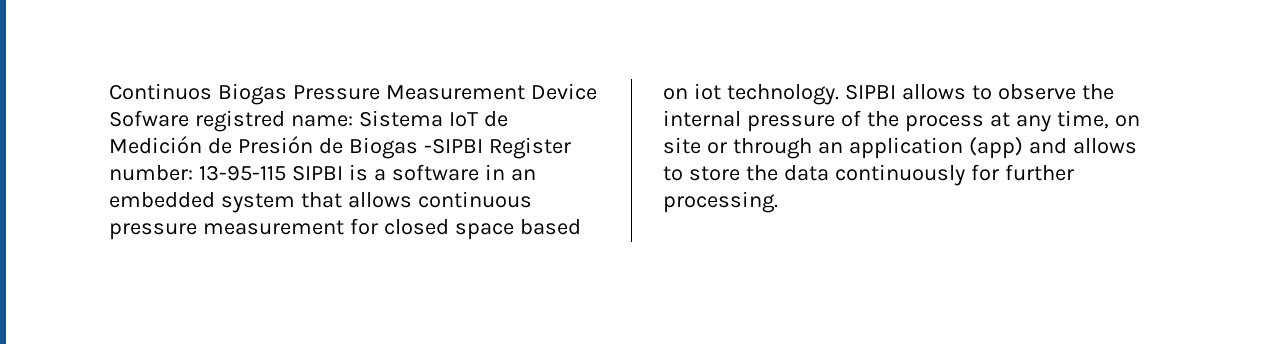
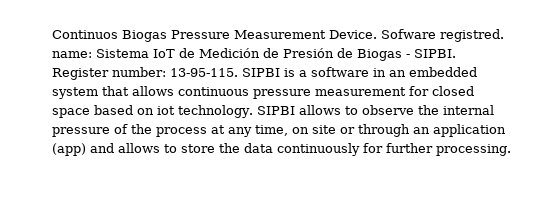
[530,83,597,100] [109,110,285,132] Device Sofware registred -> [329,29,504,42] Device. Sofware registred.
[423,138,483,154] -SIPBI -> [406,49,456,58] - SIPBI.
[198,165,286,181] 13-95-115 -> [170,68,238,77] 13-95-115.

